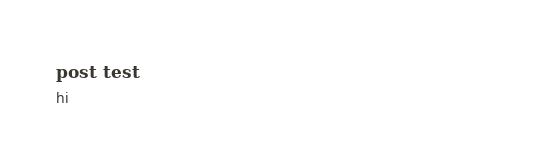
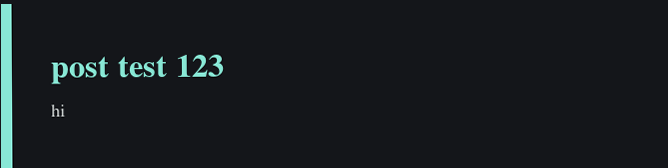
(140, 72) none -> [174,54,224,77] 123

